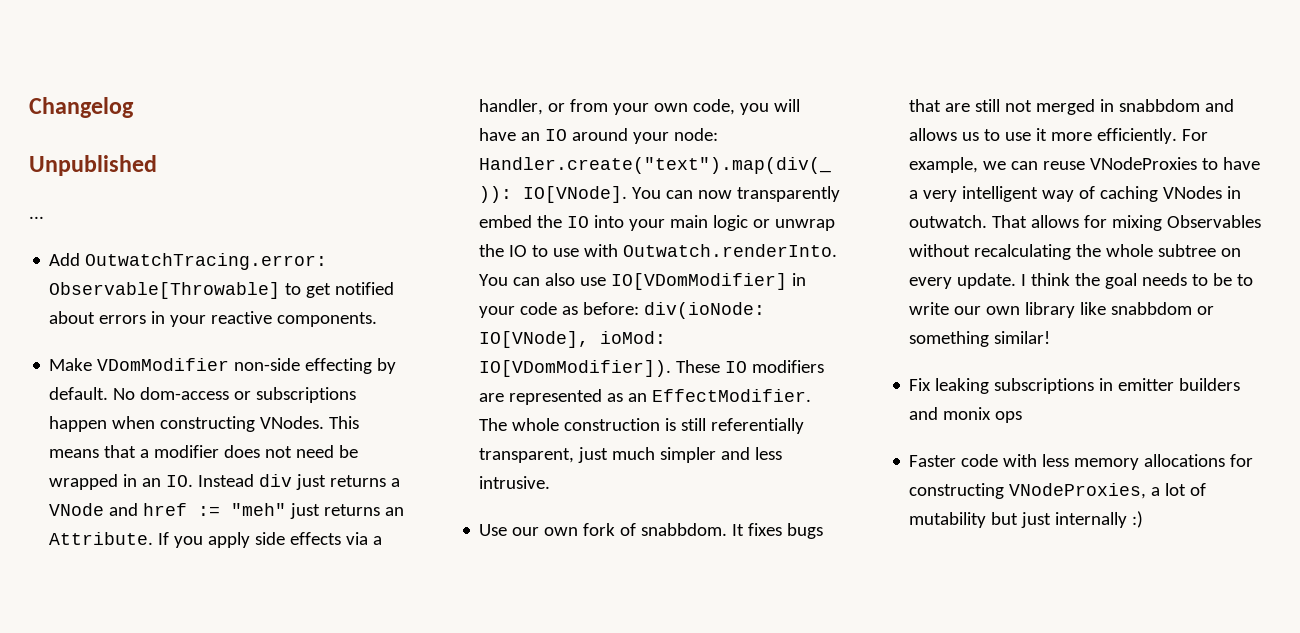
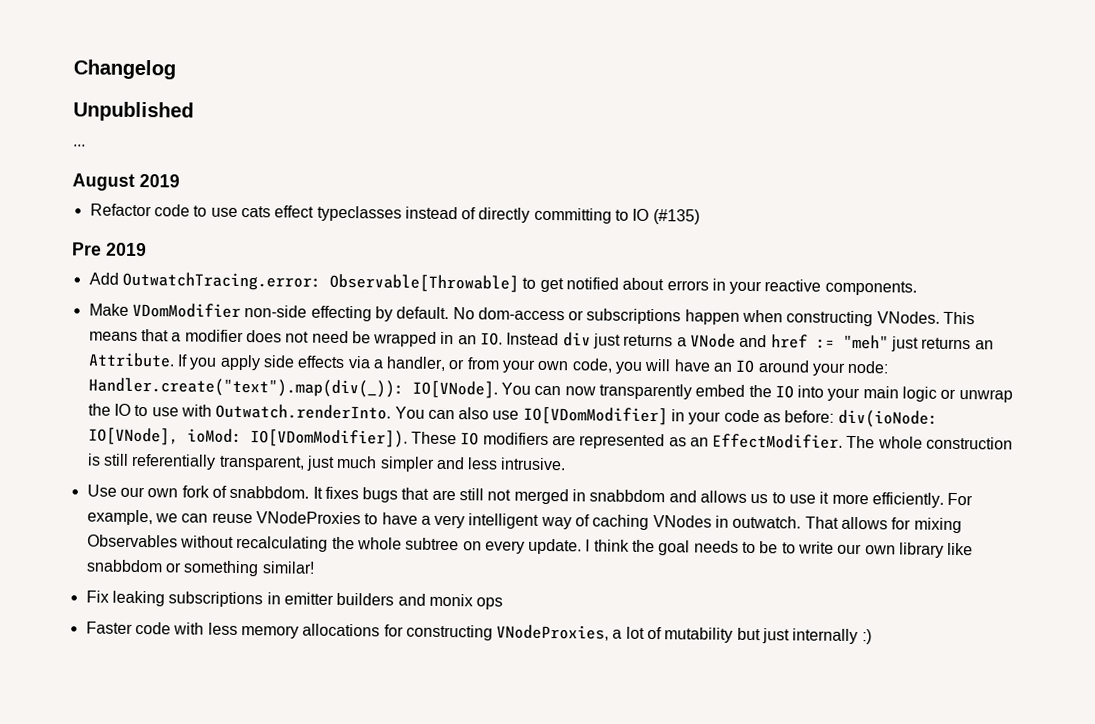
(44, 217) none -> [72,173,180,191] [89,203,700,225] [72,242,147,257] // August 2019 // Refactor code to use cats effect typeclasses instead of directly committing to IO (#135) // Pre 2019

